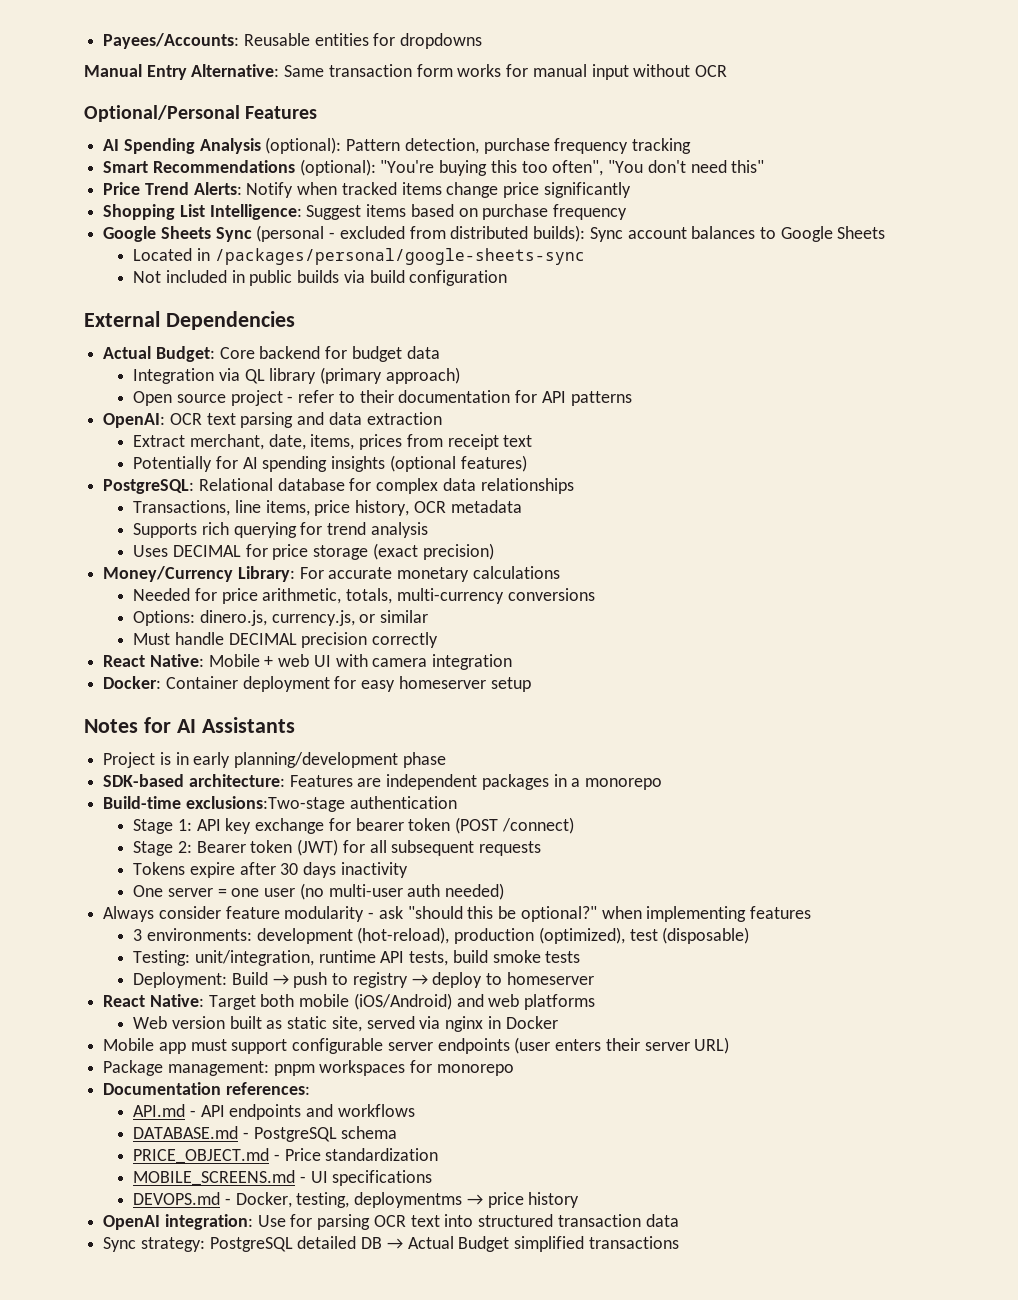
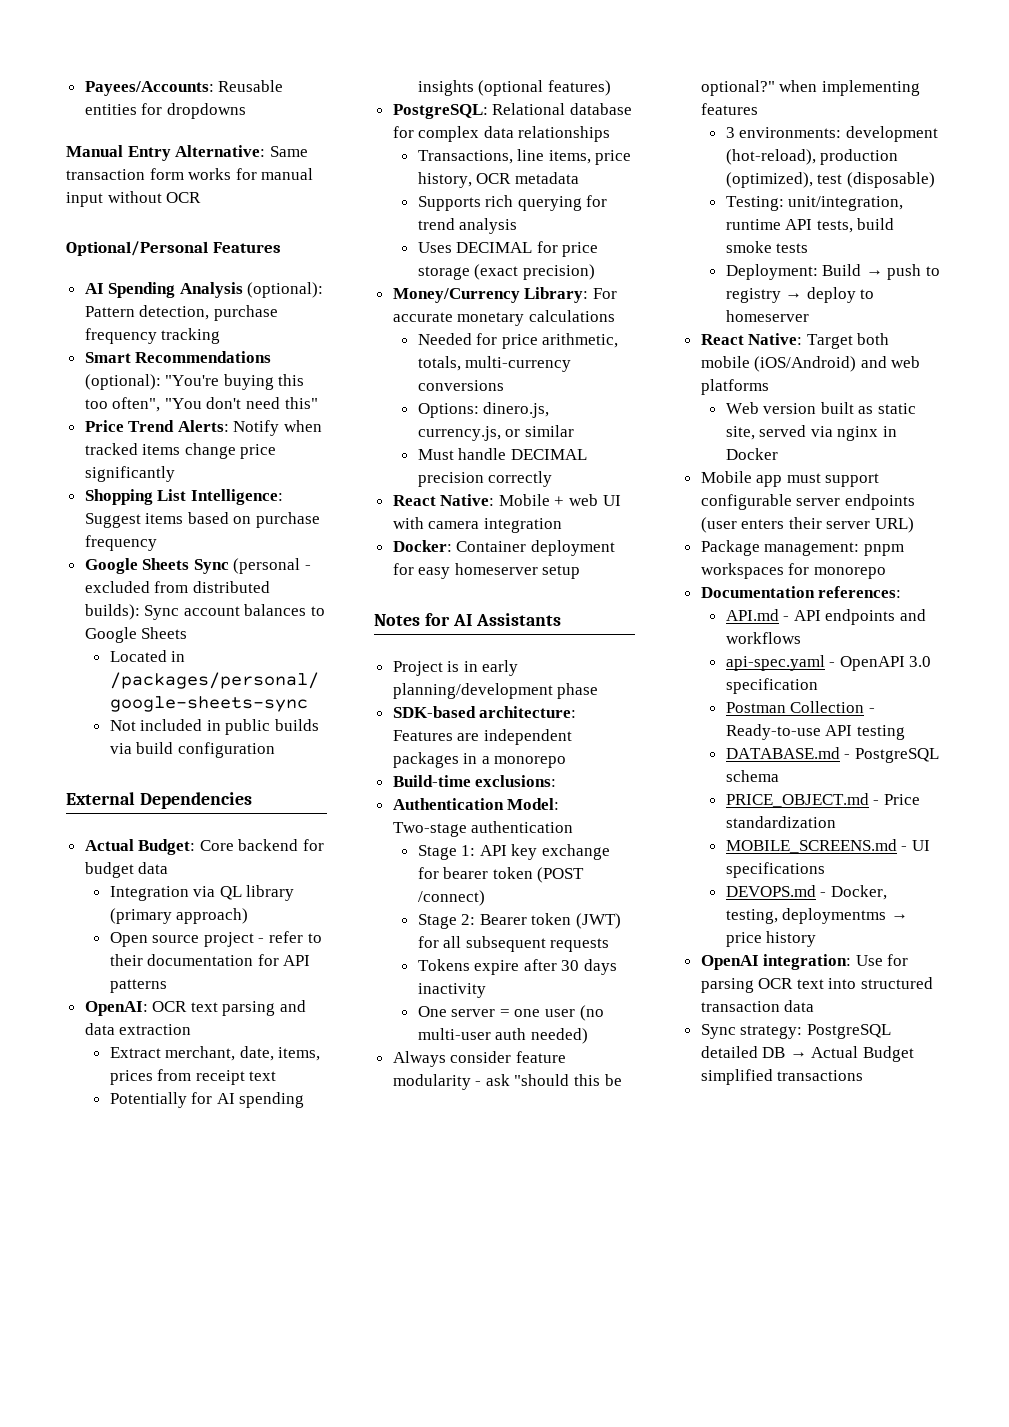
[185,796,345,812] exclusions:Two-stage -> [475,775,557,787] [392,798,560,810] [392,822,467,837] exclusions: // Authentication Model: Two-stage
(415, 1110) none -> [725,655,932,671] [725,678,818,694] [725,701,875,713] [725,724,905,740] // api-spec.yaml - OpenAPI 3.0 specification // Postman Collection - Ready-to-use API testing

